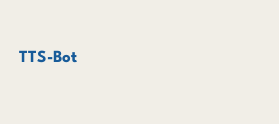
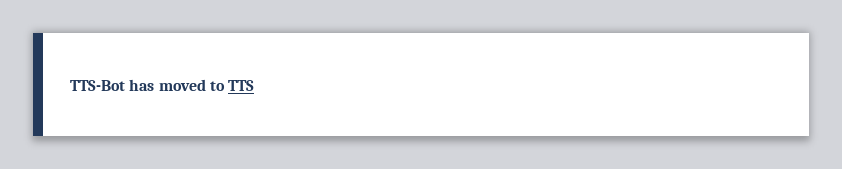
(77, 56) none -> [129,79,255,91] has moved to TTS

